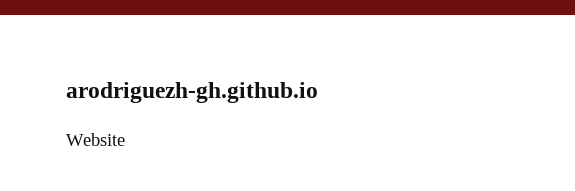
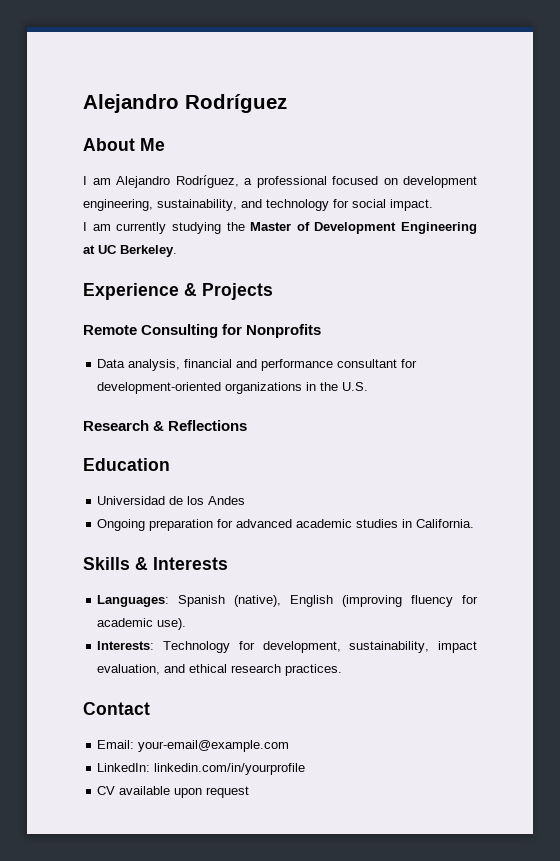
[66,82,318,103] [66,133,125,146] arodriguezh-gh.github.io // Website -> [83,94,287,113] [83,138,165,151] [83,175,477,188] [83,199,433,211] [83,222,477,234] [83,245,177,257] [83,283,273,300] [83,324,322,338] [97,359,418,371] [97,382,369,394] [83,420,248,431] [83,458,170,471] [97,496,246,505] [97,519,475,531] [83,557,228,570] [97,595,478,607] [97,618,187,630] [97,641,477,653] [97,664,343,676] [83,702,150,715] [97,740,290,752] [97,763,306,775] [97,786,250,798] Alejandro Rodríguez // About Me // I am Alejandro Rodríguez, a professional focused on development engineering, sustainability, and technology for social impact. // I am currently studying the Master of Development Engineering at UC Berkeley. // Experience & Projects // Remote Consulting for Nonprofits // Data analysis, financial and performance consultant for development-oriented organizations in the U.S. // Research & Reflections // Education // Universidad de los Andes // Ongoing preparation for advanced academic studies in California. // Skills & Interests // Languages: Spanish (native), English (improving fluency for academic use). // Interests: Technology for development, sustainability, impact evaluation, and ethical research practices. // Contact // Email: your-email@example.com // LinkedIn: linkedin.com/in/yourprofile // CV available upon request

